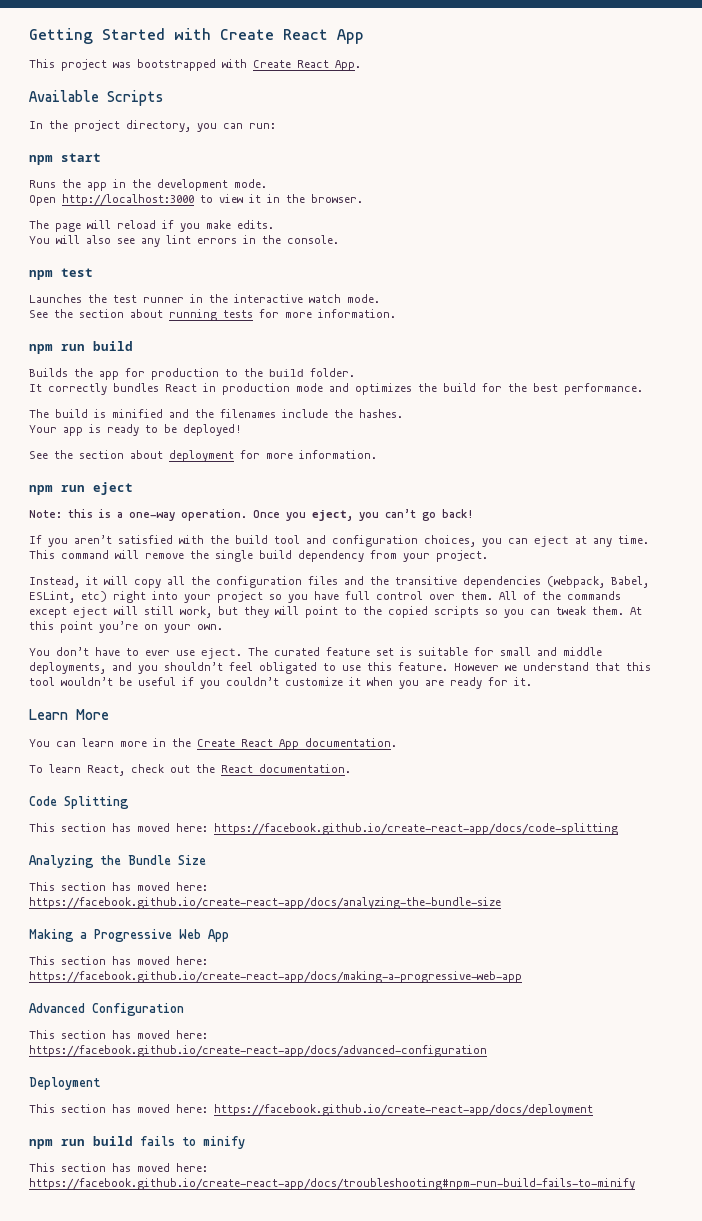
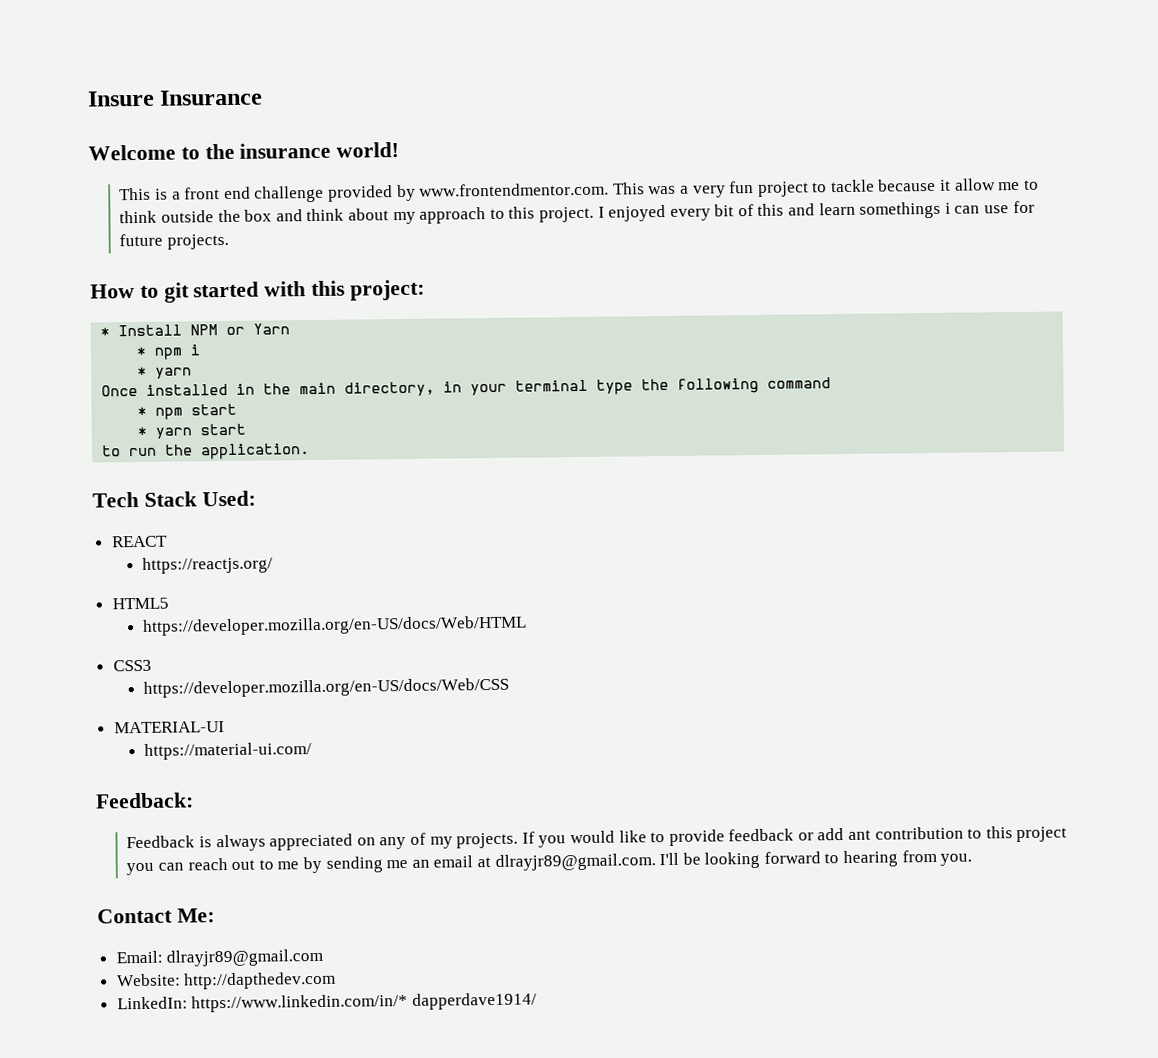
[29,28,364,44] [29,59,361,71] [29,90,164,106] [29,120,276,132] [29,153,101,165] [29,179,267,191] [29,194,363,206] [29,220,274,232] [29,235,339,247] [29,268,93,280] [29,294,380,303] [29,309,396,321] [29,341,133,354] [29,368,355,380] [29,383,643,395] [29,409,403,418] [29,424,242,436] [29,450,377,462] [29,482,133,495] [29,509,474,521] [29,535,649,547] [29,550,488,562] [29,576,649,588] [29,591,621,603] [29,606,642,618] [29,621,223,633] [29,647,602,659] [29,662,651,674] [29,677,532,689] [29,709,109,720] [29,738,397,750] [29,764,351,776] [29,796,129,809] [29,823,618,835] [29,855,206,868] [29,882,208,891] [29,897,501,909] [29,929,229,942] [29,956,208,965] [29,971,522,983] [29,1003,184,1016] [29,1030,208,1039] [29,1045,487,1057] [29,1077,100,1090] [29,1104,593,1116] [29,1136,245,1149] [29,1163,208,1172] [29,1178,635,1190] Getting Started with Create React App // This project was bootstrapped with Create React App. // Available Scripts // In the project directory, you can run: // npm start // Runs the app in the development mode. // Open http://localhost:3000 to view it in the browser. // The page will reload if you make edits. // You will also see any lint errors in the console. // npm test // Launches the test runner in the interactive watch mode. // See the section about running tests for more information. // npm run build // Builds the app for production to the build folder. // It correctly bundles React in production mode and optimizes the build for the best performance. // The build is minified and the filenames include the hashes. // Your app is ready to be deployed! // See the section about deployment for more information. // npm run eject // Note: this is a one-way operation. Once you eject, you can’t go back! // If you aren’t satisfied with the build tool and configuration choices, you can eject at any time. This command will remove the single build dependency from your project. // Instead, it will copy all the configuration files and the transitive dependencies (webpack, Babel, ESLint, etc) right into your project so you have full control over them. All of the commands except eject will still work, but they will point to the copied scripts so you can tweak them. At this point you’re on your own. // You don’t have to ever use eject. The curated feature set is suitable for small and middle deployments, and you shouldn’t feel obligated to use this feature. However we understand that this tool wouldn’t be useful if you couldn’t customize it when you are ready for it. // Learn More // You can learn more in the Create React App documentation. // To learn React, check out the React documentation. // Code Splitting // This section has moved here: https://facebook.github.io/create-react-app/docs/code-splitting // Analyzing the Bundle Size // This section has moved here: https://facebook.github.io/create-react-app/docs/analyzing-the-bundle-size // Making a Progressive Web App // This section has moved here: https://facebook.github.io/create-react-app/docs/making-a-progressive-web-app // Advanced Configuration // This section has moved here: https://facebook.github.io/create-react-app/docs/advanced-configuration // Deployment // This section has moved here: https://facebook.github.io/create-react-app/docs/deployment // npm run build fails to minify // This section has moved here: https://facebook.github.io/create-react-app/docs/troubleshooting#npm-run-build-fails-to-minify -> [88,89,264,107] [88,142,400,161] [119,178,1039,203] [119,200,1035,225] [119,233,230,250] [90,279,425,303] [100,323,291,337] [136,344,202,360] [137,366,193,379] [101,377,832,397] [137,403,238,420] [137,423,247,439] [102,443,311,460] [92,490,256,508] [111,535,168,548] [142,556,274,574] [111,597,169,610] [143,615,528,636] [112,659,152,672] [143,677,510,698] [113,721,225,734] [144,742,313,760] [95,792,194,809] [126,826,1068,852] [126,849,973,876] [97,908,215,924] [115,948,324,967] [116,971,337,990] [116,992,537,1013] Insure Insurance // Welcome to the insurance world! // This is a front end challenge provided by www.frontendmentor.com. This was a very fun project to tackle because it allow me to think outside the box and think about my approach to this project. I enjoyed every bit of this and learn somethings i can use for future projects. // How to git started with this project: // * Install NPM or Yarn // * npm i // * yarn // Once installed in the main directory, in your terminal type the following command // * npm start // * yarn start // to run the application. // Tech Stack Used: // REACT // https://reactjs.org/ // HTML5 // https://developer.mozilla.org/en-US/docs/Web/HTML // CSS3 // https://developer.mozilla.org/en-US/docs/Web/CSS // MATERIAL-UI // https://material-ui.com/ // Feedback: // Feedback is always appreciated on any of my projects. If you would like to provide feedback or add ant contribution to this project you can reach out to me by sending me an email at dlrayjr89@gmail.com. I'll be looking forward to hearing from you. // Contact Me: // Email: dlrayjr89@gmail.com // Website: http://dapthedev.com // LinkedIn: https://www.linkedin.com/in/* dapperdave1914/

